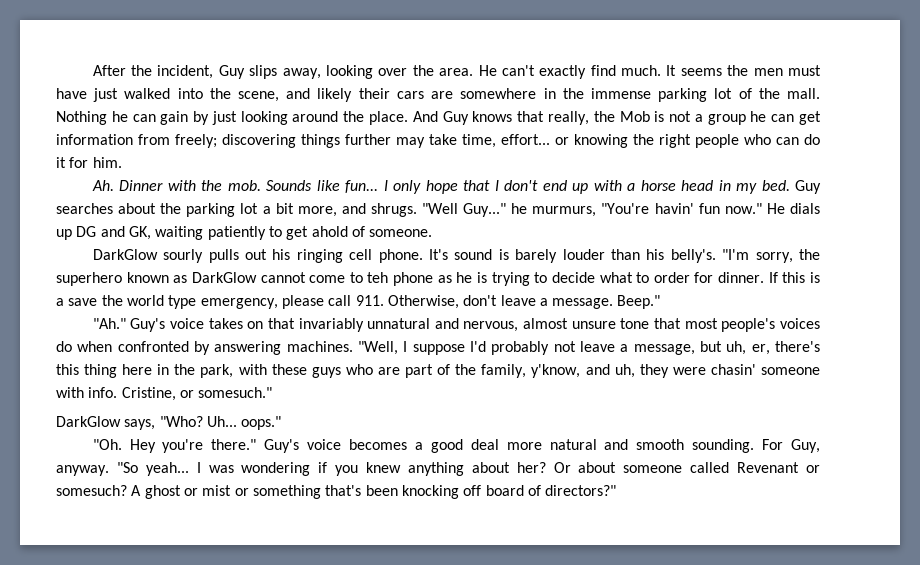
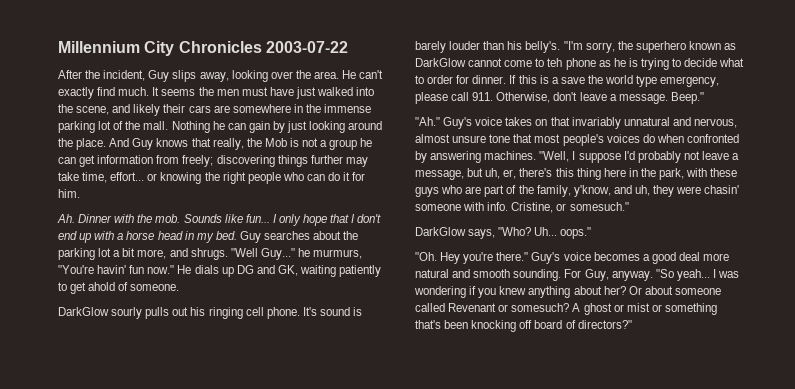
(92, 70) none -> [58,41,348,56] Millennium City Chronicles 2003-07-22 //

